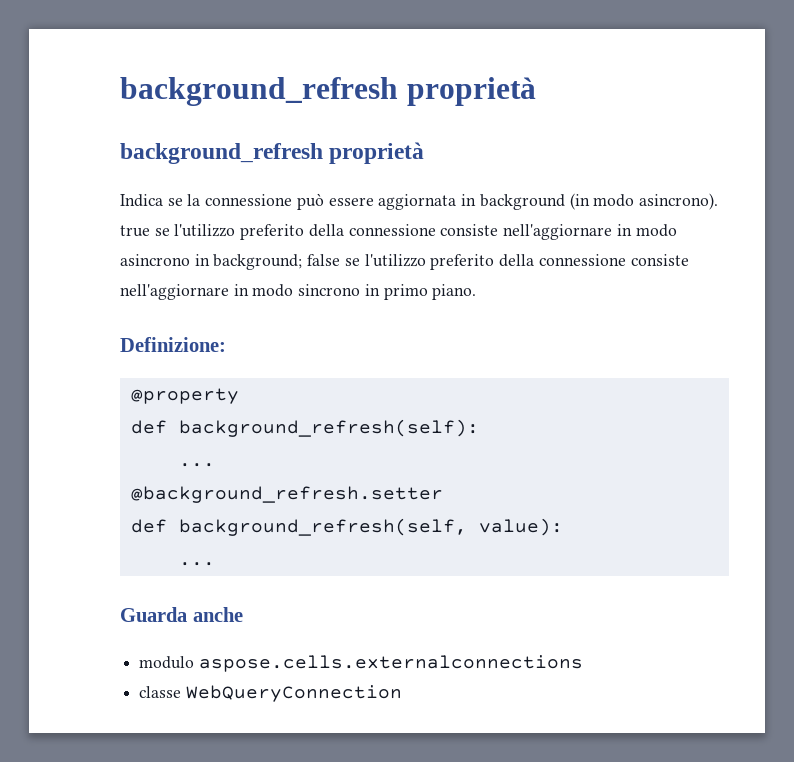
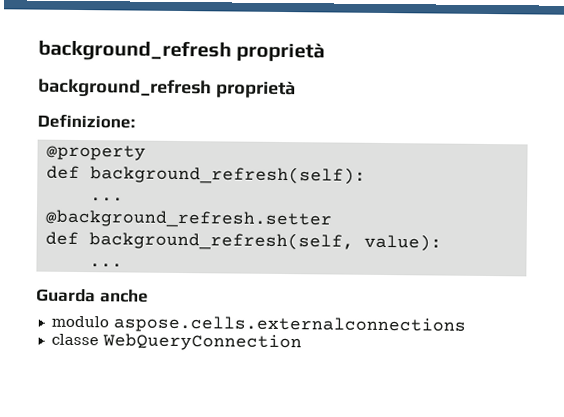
[120,193,718,210] [120,224,677,240] [120,254,689,270] [120,284,477,300] // Indica se la connessione può essere aggiornata in background (in modo asincrono). true se l'utilizzo preferito della connessione consiste nell'aggiornare in modo asincrono in background; false se l'utilizzo preferito della connessione consiste nell'aggiornare in modo sincrono in primo piano. -> (296, 89) none

